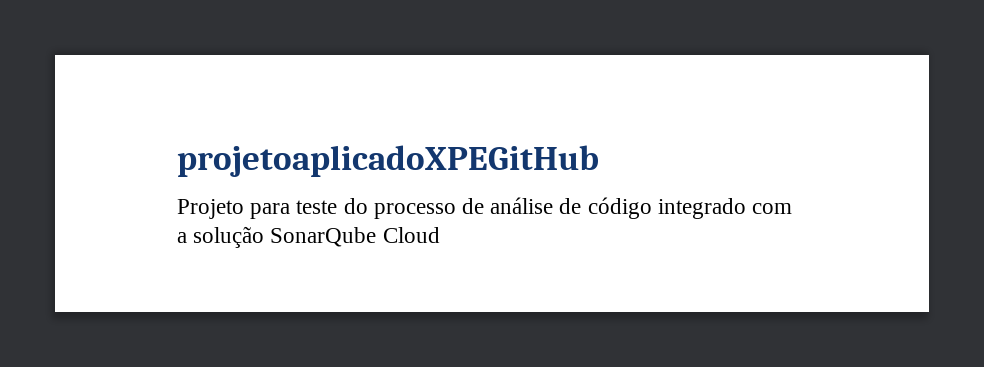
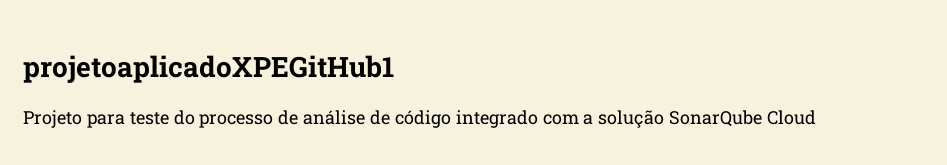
[177,145,599,177] projetoaplicadoXPEGitHub -> [23,55,394,83] projetoaplicadoXPEGitHub1

